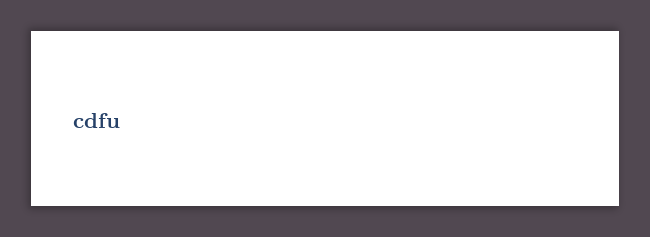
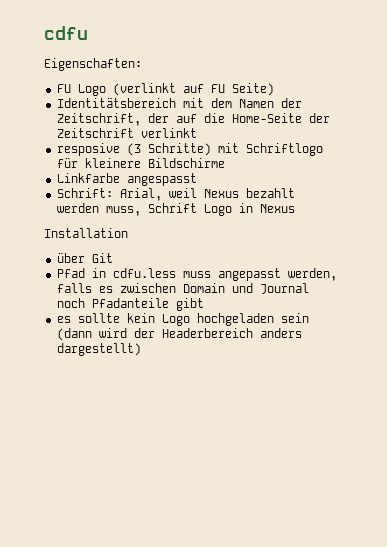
(120, 120) none -> [44,58,142,71] [56,83,274,96] [56,98,302,108] [56,113,330,126] [56,128,197,138] [56,143,323,156] [56,158,225,168] [56,173,197,186] [56,188,295,201] [56,203,295,216] [44,228,128,238] [56,253,113,263] [56,268,337,281] [56,283,309,294] [56,298,204,311] [56,313,309,326] [56,328,302,341] [56,343,141,356] // Eigenschaften: // FU Logo (verlinkt auf FU Seite) // Identitätsbereich mit dem Namen der Zeitschrift, der auf die Home-Seite der Zeitschrift verlinkt // resposive (3 Schritte) mit Schriftlogo für kleinere Bildschirme // Linkfarbe angespasst // Schrift: Arial, weil Nexus bezahlt werden muss, Schrift Logo in Nexus // Installation // über Git // Pfad in cdfu.less muss angepasst werden, falls es zwischen Domain und Journal noch Pfadanteile gibt // es sollte kein Logo hochgeladen sein (dann wird der Headerbereich anders dargestellt)

